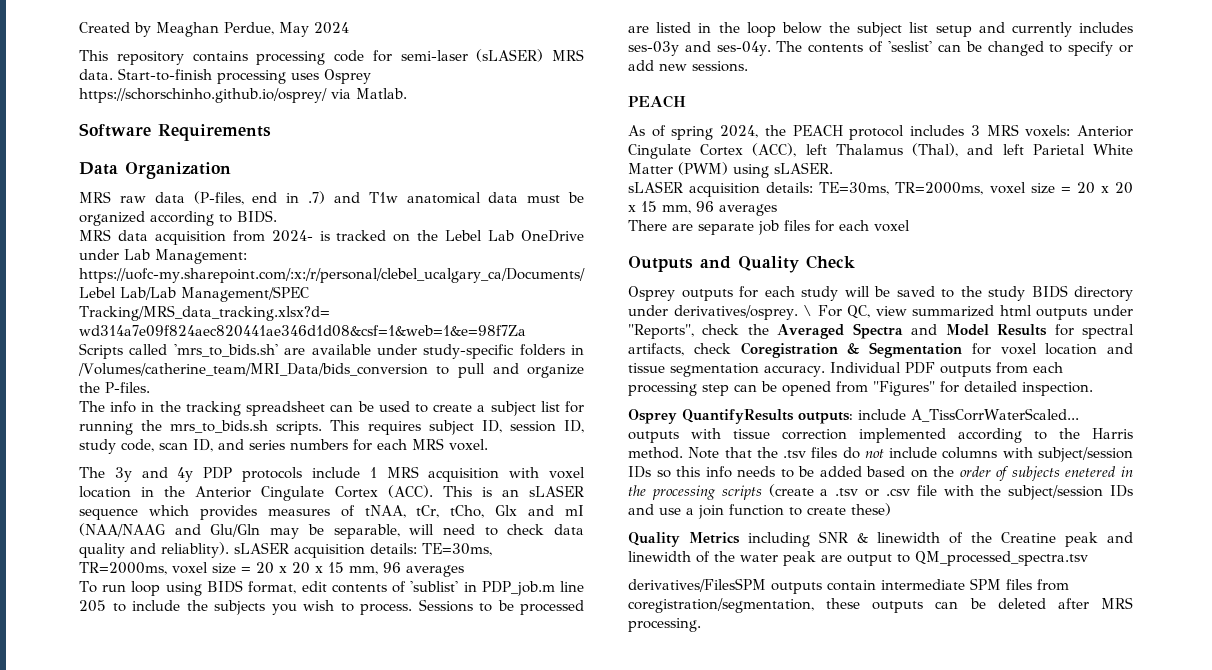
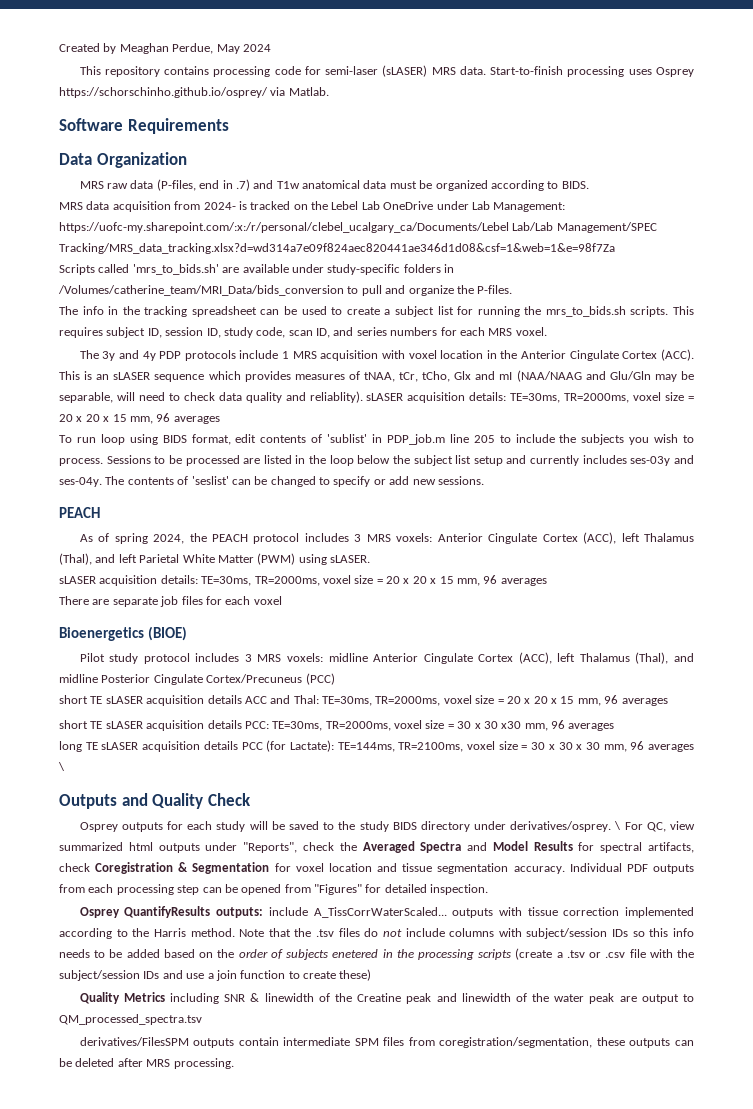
(910, 226) none -> [59,626,187,641] [79,652,694,664] [59,673,335,685] [59,695,668,706] [59,720,615,731] [59,740,695,752] [58,762,65,771] // Bioenergetics (BIOE) // Pilot study protocol includes 3 MRS voxels: midline Anterior Cingulate Cortex (ACC), left Thalamus (Thal), and midline Posterior Cingulate Cortex/Precuneus (PCC) // short TE sLASER acquisition details ACC and Thal: TE=30ms, TR=2000ms, voxel size = 20 x 20 x 15 mm, 96 averages // short TE sLASER acquisition details PCC: TE=30ms, TR=2000ms, voxel size = 30 x 30 x30 mm, 96 averages // long TE sLASER acquisition details PCC (for Lactate): TE=144ms, TR=2100ms, voxel size = 30 x 30 x 30 mm, 96 averages \

